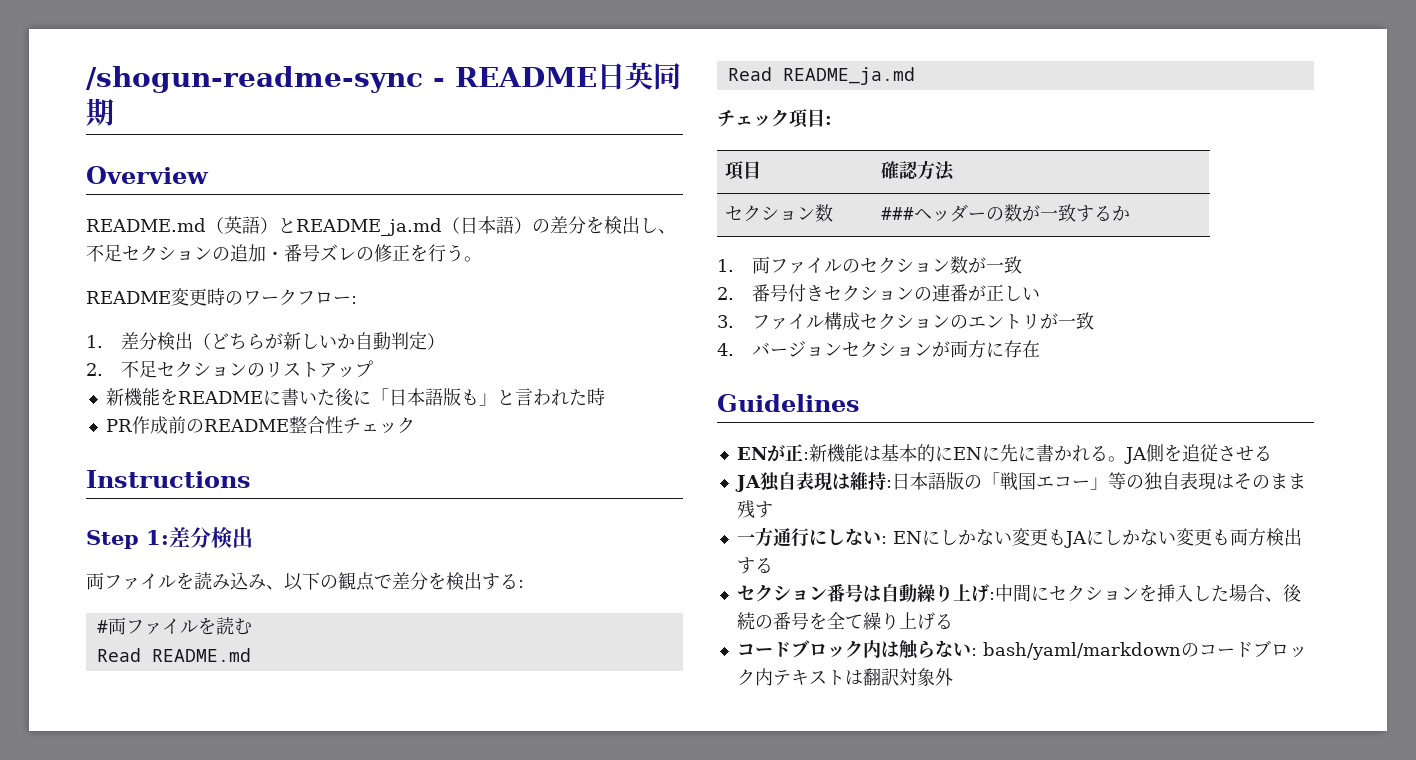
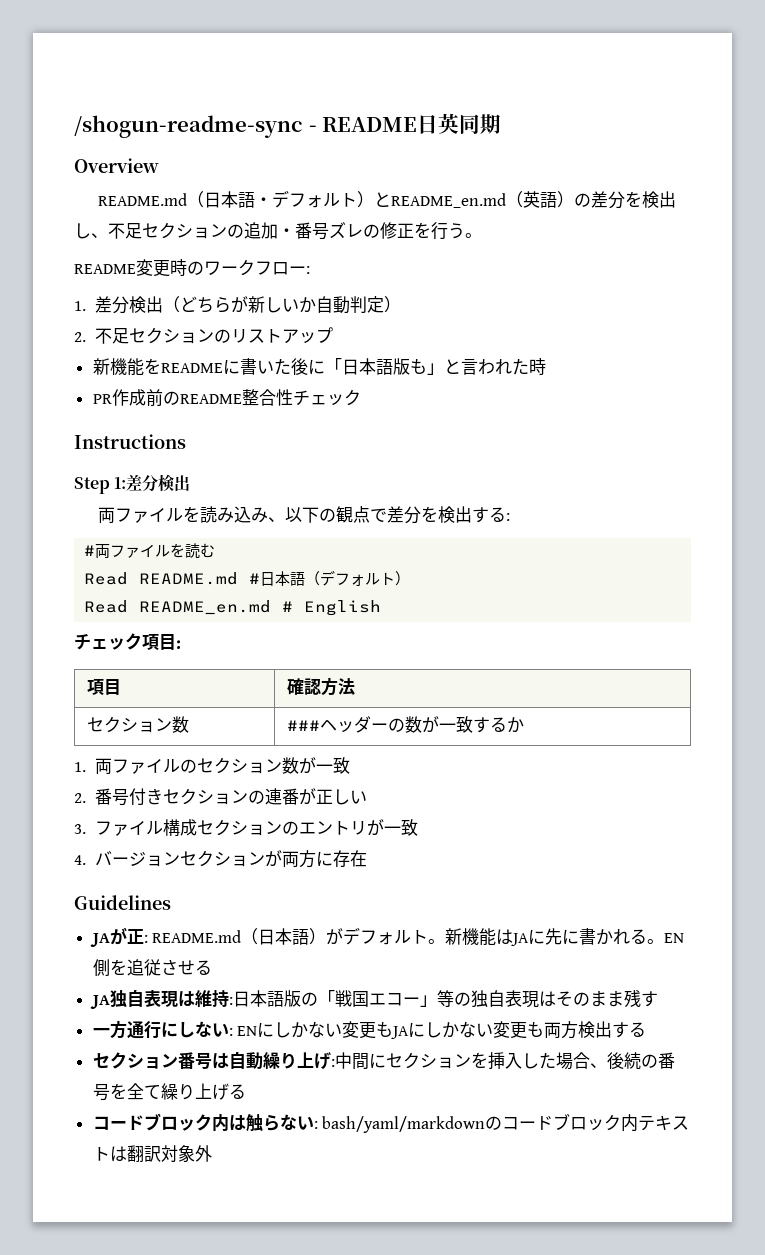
[224,216,496,236] 英語）とREADME_ja.md（日本 -> [204,190,541,208] 日本語・デフォルト）とREADME_en.md（英
[727,67,915,85] // Read README_ja.md -> [249,570,411,586] [84,600,382,616] #日本語（デフォルト） // Read README_en.md # English
[736,447,767,460] EN -> [89,933,110,947] JA
[808,444,982,463] 新機能は基本的にEN -> [152,927,530,946] README.md（日本語）がデフォルト。新機能はJA
[1123,447,1147,464] JA -> [664,933,685,943] EN

